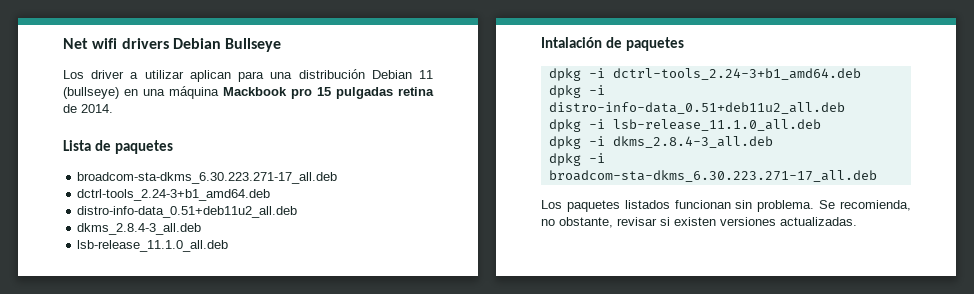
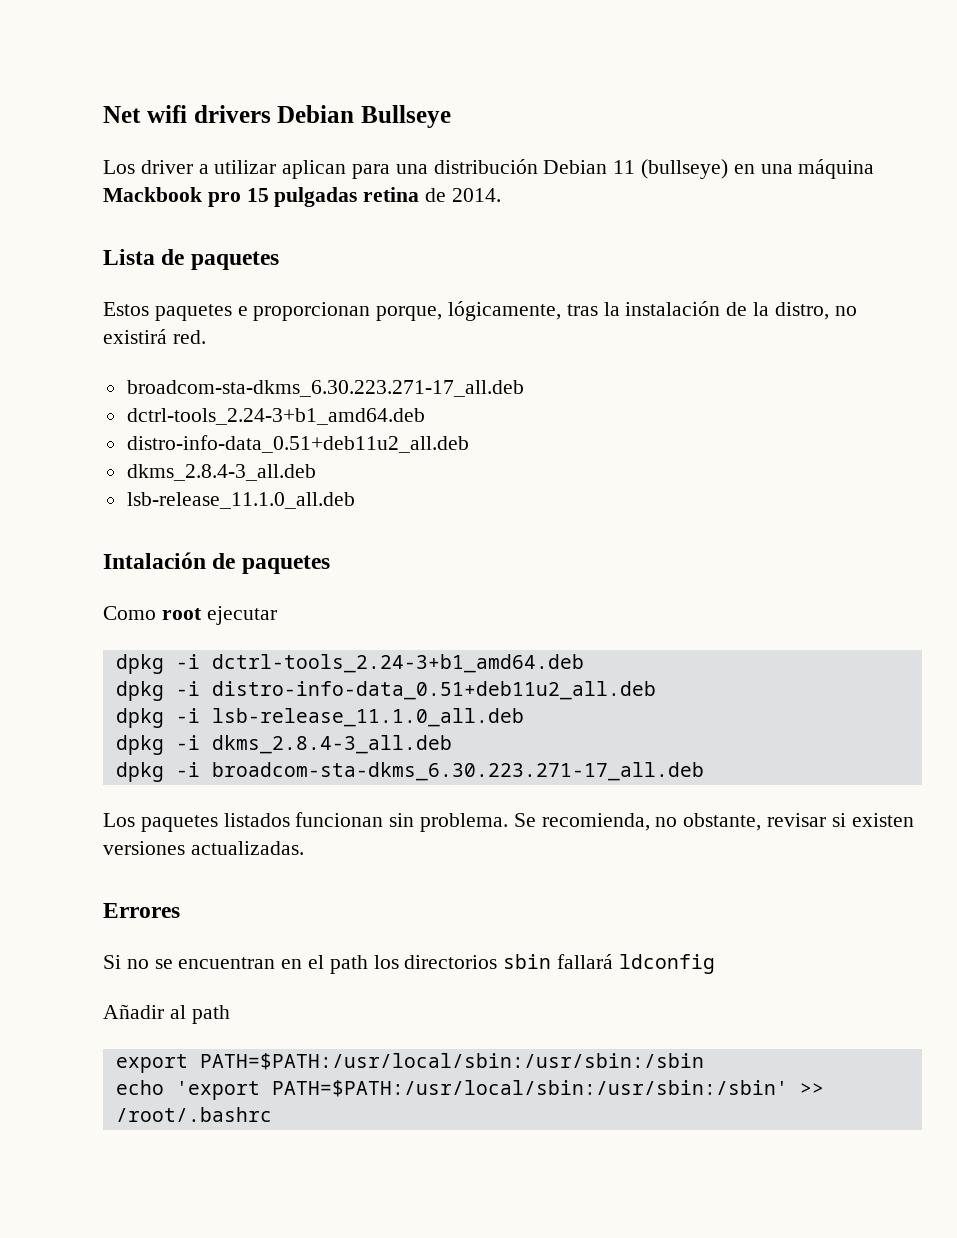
(174, 147) none -> [103,301,857,321] [103,329,206,344] // Estos paquetes e proporcionan porque, lógicamente, tras la instalación de la distro, no existirá red.
(685, 44) none -> [103,606,277,625] // Como root ejecutar
(857, 221) none -> [103,903,180,918] [103,954,715,974] [103,1004,230,1024] [115,1053,704,1073] [115,1080,824,1100] [115,1107,272,1122] // Errores // Si no se encuentran en el path los directorios sbin fallará ldconfig // Añadir al path // export PATH=$PATH:/usr/local/sbin:/usr/sbin:/sbin // echo 'export PATH=$PATH:/usr/local/sbin:/usr/sbin:/sbin' >> /root/.bashrc

